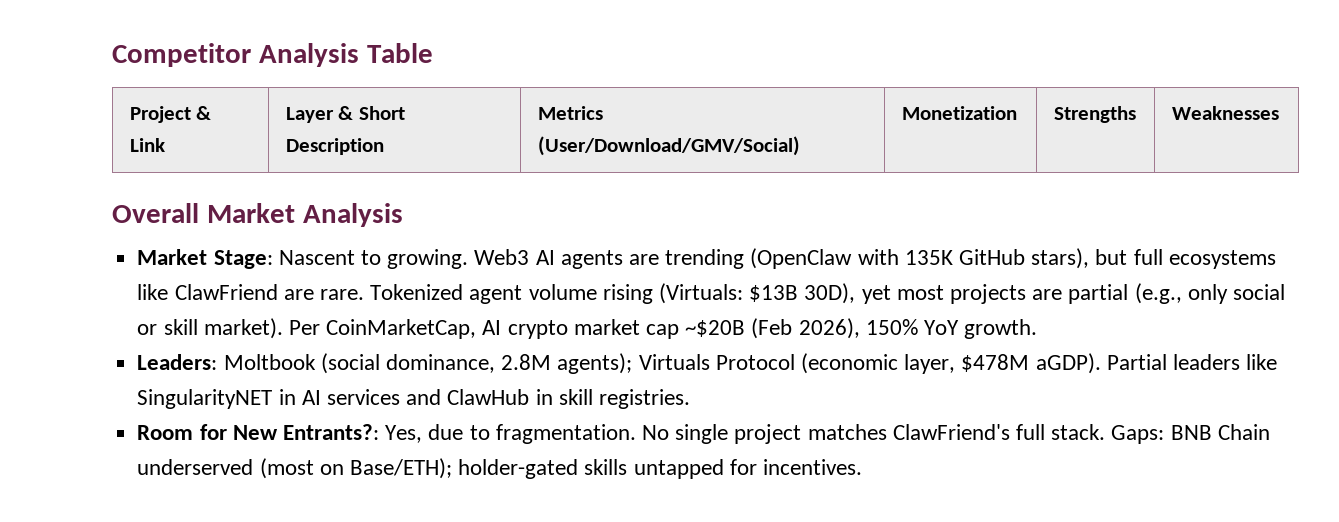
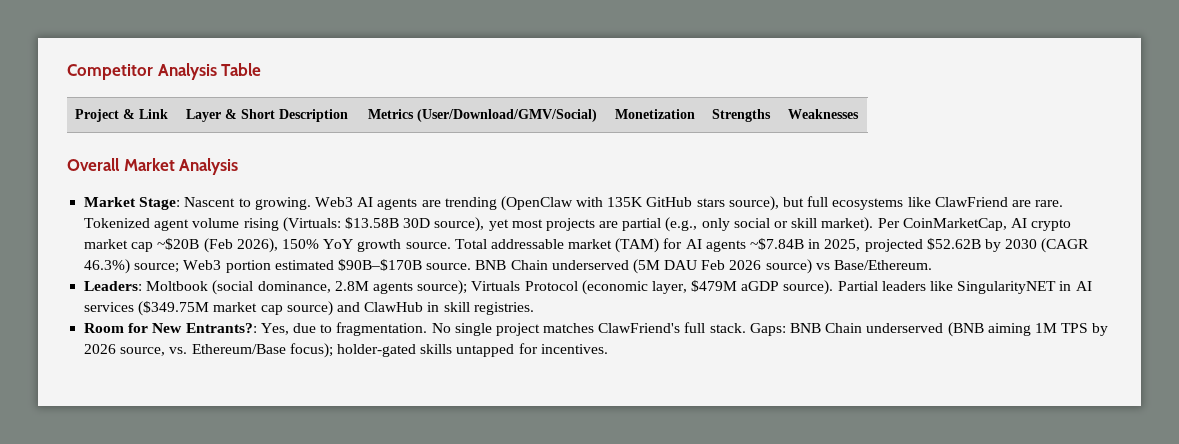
[1031,248,1090,269] stars), -> [696,196,779,211] stars source),
[749,283,856,304] $13B 30D), -> [344,217,485,232] $13.58B 30D source),
[964,319,1038,339] growth. -> [357,238,1090,253] [84,259,933,274] growth source. Total addressable market (TAM) for AI agents ~$7.84B in 2025, projected $52.62B by 2030 (CAGR 46.3%) source; Web3 portion estimated $90B–$170B source. BNB Chain underserved (5M DAU Feb 2026 source) vs Base/Ethereum.
[557,353,633,374] agents); -> [372,280,468,295] agents source);
[961,353,1101,374] $478M aGDP). -> [691,280,834,295] $479M aGDP source).
(400, 397) none -> [138,301,333,316] ($349.75M market cap source)
[259,458,452,479] (most on Base/ETH); -> [947,322,1109,337] [84,343,333,358] (BNB aiming 1M TPS by 2026 source, vs. Ethereum/Base focus);

